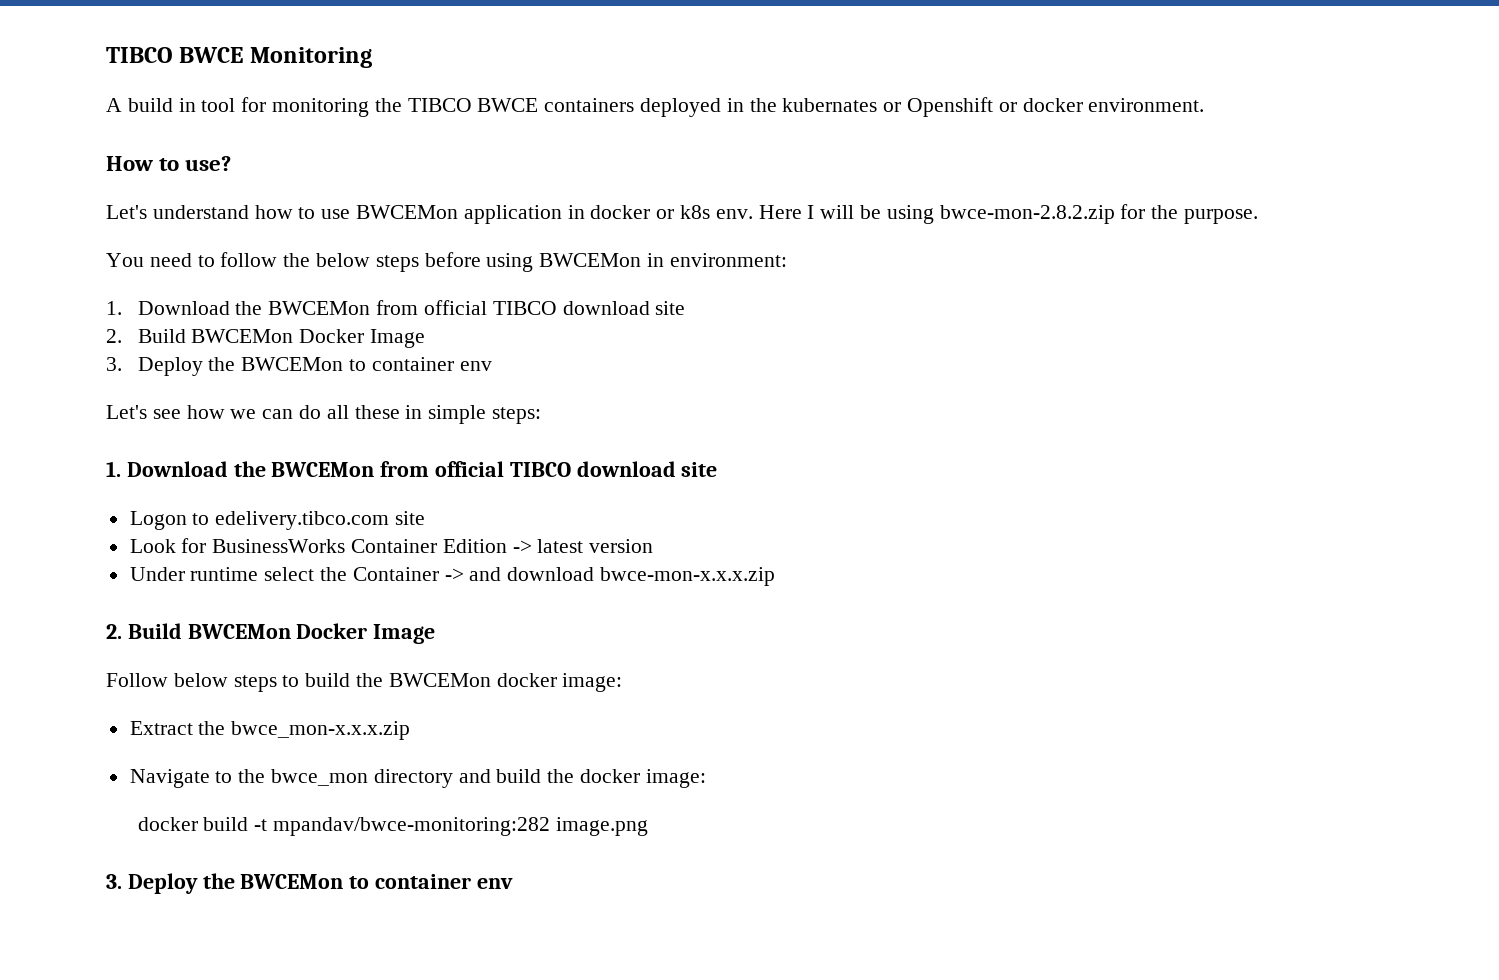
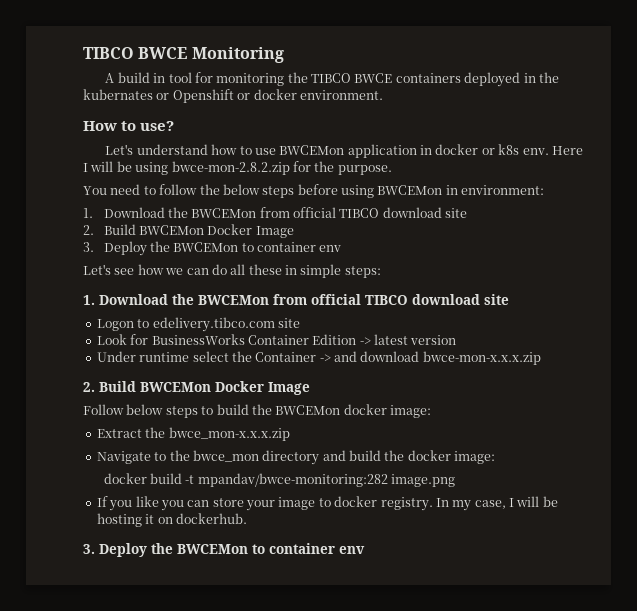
(648, 826) none -> [96,496,558,511] [96,513,247,527] // If you like you can store your image to docker registry. In my case, I will be hosting it on dockerhub.

